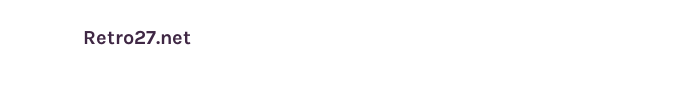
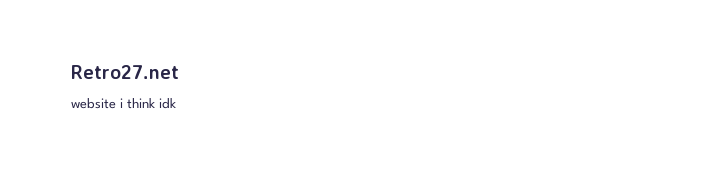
(191, 37) none -> [71,98,176,109] // website i think idk

